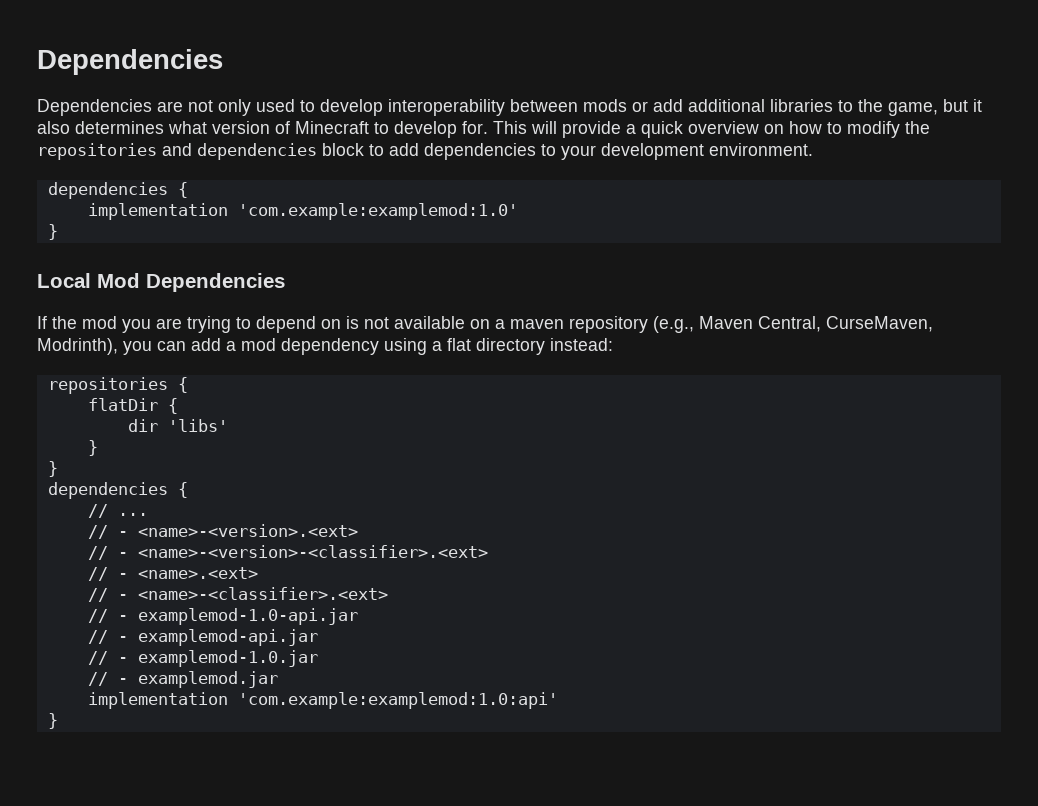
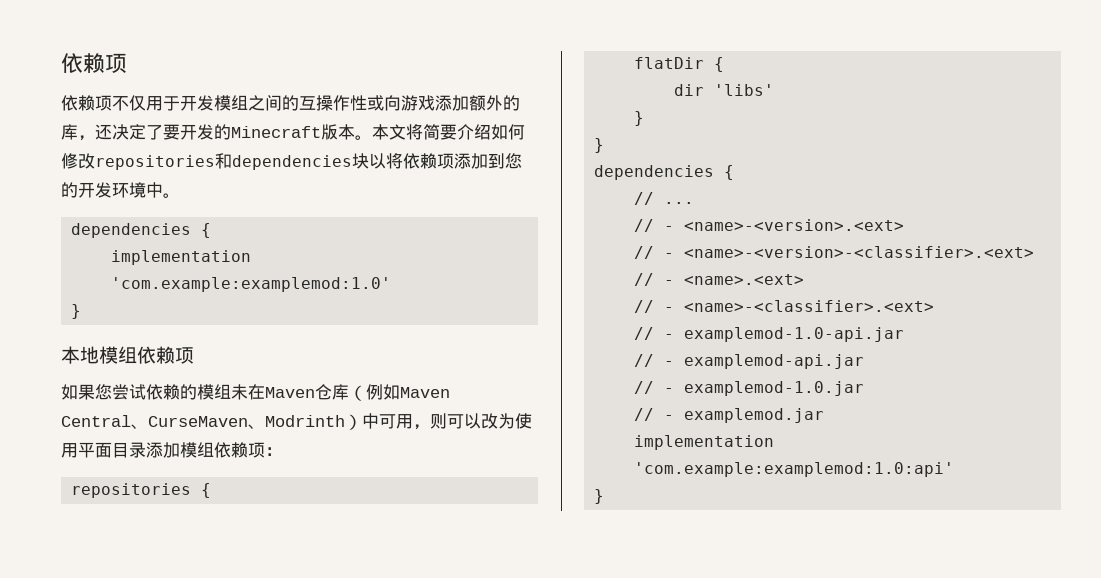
[37,49,223,75] [37,99,982,116] [37,121,930,138] [37,143,813,160] Dependencies // Dependencies are not only used to develop interoperability between mods or add additional libraries to the game, but it also determines what version of Minecraft to develop for. This will provide a quick overview on how to modify the repositories and dependencies block to add dependencies to your development environment. -> [61,53,127,73] [61,95,520,111] [61,124,525,141] [61,153,522,170] [61,182,180,198] 依赖项 // 依赖项不仅用于开发模组之间的互操作性或向游戏添加额外的库，还决定了要开发的Minecraft版本。本文将简要介绍如何修改repositories和dependencies块以将依赖项添加到您的开发环境中。
[37,273,285,292] [37,316,933,333] [37,338,613,355] Local Mod Dependencies // If the mod you are trying to depend on is not available on a maven repository (e.g., Maven Central, CurseMaven, Modrinth), you can add a mod dependency using a flat directory instead: -> [61,346,194,364] [61,384,450,401] [61,413,532,430] [61,442,282,458] 本地模组依赖项 // 如果您尝试依赖的模组未在Maven仓库（例如Maven Central、CurseMaven、Modrinth）中可用，则可以改为使用平面目录添加模组依赖项：

